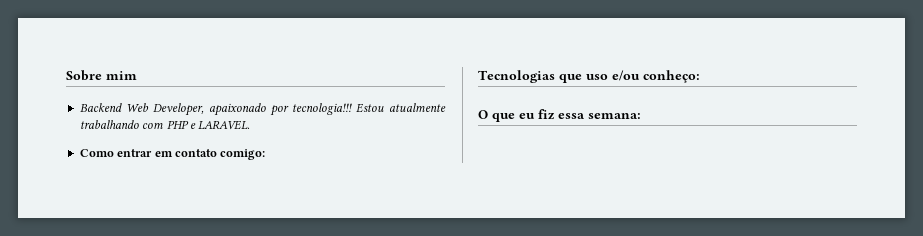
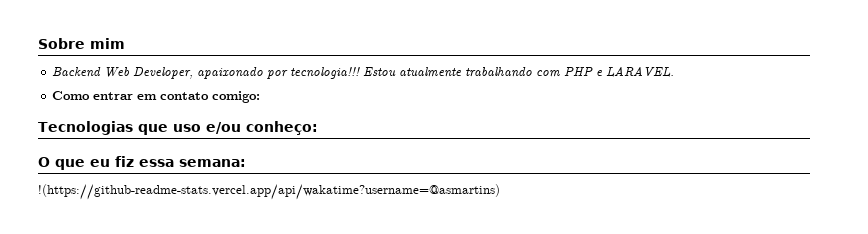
(641, 116) none -> [38,184,500,200] // !(https://github-readme-stats.vercel.app/api/wakatime?username=@asmartins)

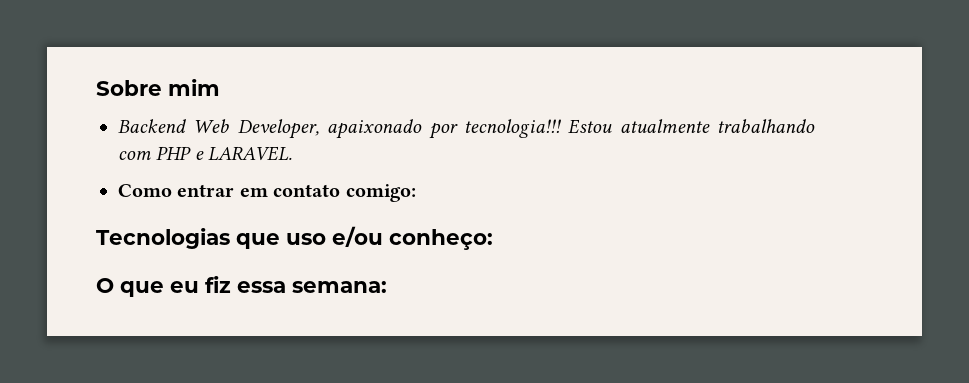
[38,184,500,200] // !(https://github-readme-stats.vercel.app/api/wakatime?username=@asmartins) -> (387, 287) none

